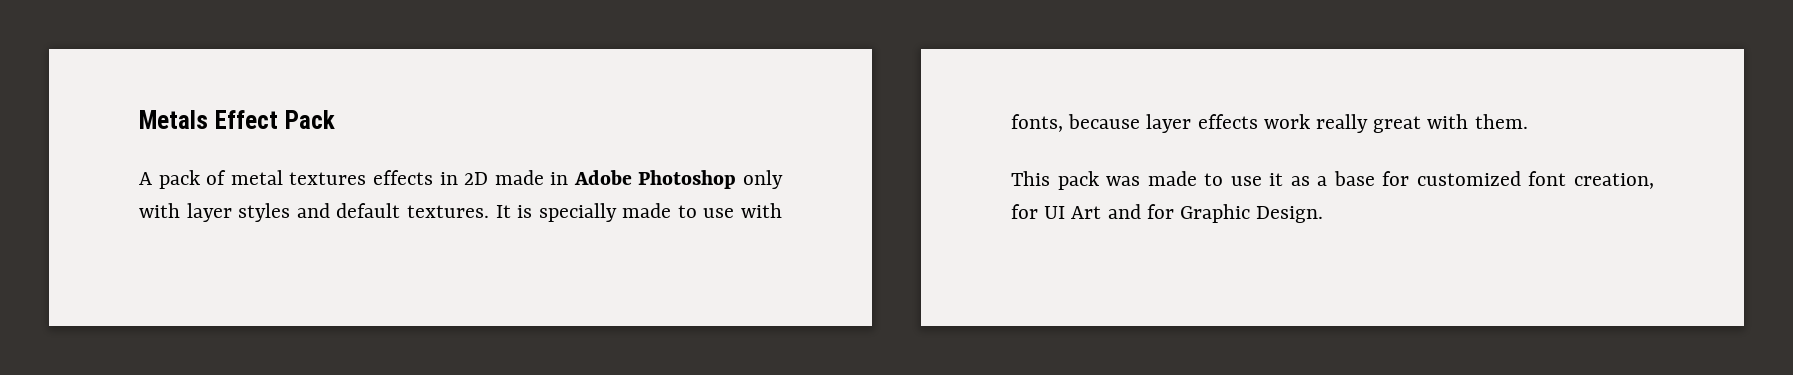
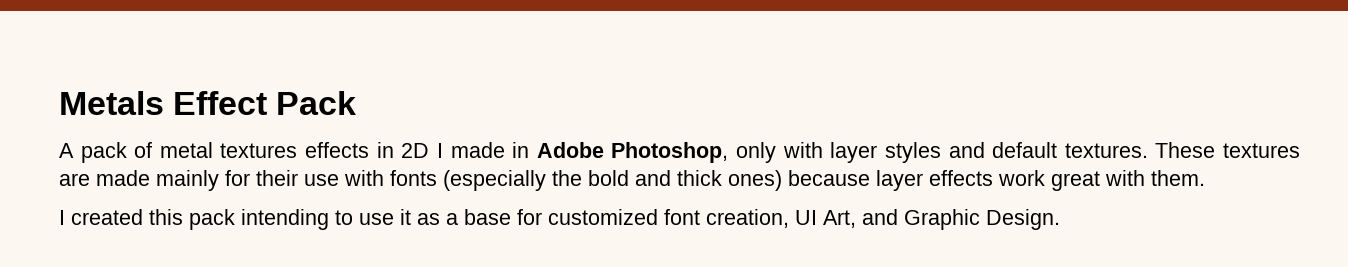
(489, 178) none -> [436,143,443,158] I
[638,170,737,189] Photoshop -> [611,142,729,163] Photoshop,
[495,203,783,222] [1011,114,1063,132] It is specially made to use with fonts, -> [1155,142,1300,158] [59,170,782,191] These textures are made mainly for their use with fonts (especially the bold and thick ones)
[1316,114,1369,133] really -> (1045, 178) none
[1011,171,1197,190] This pack was made -> [59,209,329,230] I created this pack intending
[1011,204,1174,219] for UI Art and for -> [795,209,898,228] UI Art, and

